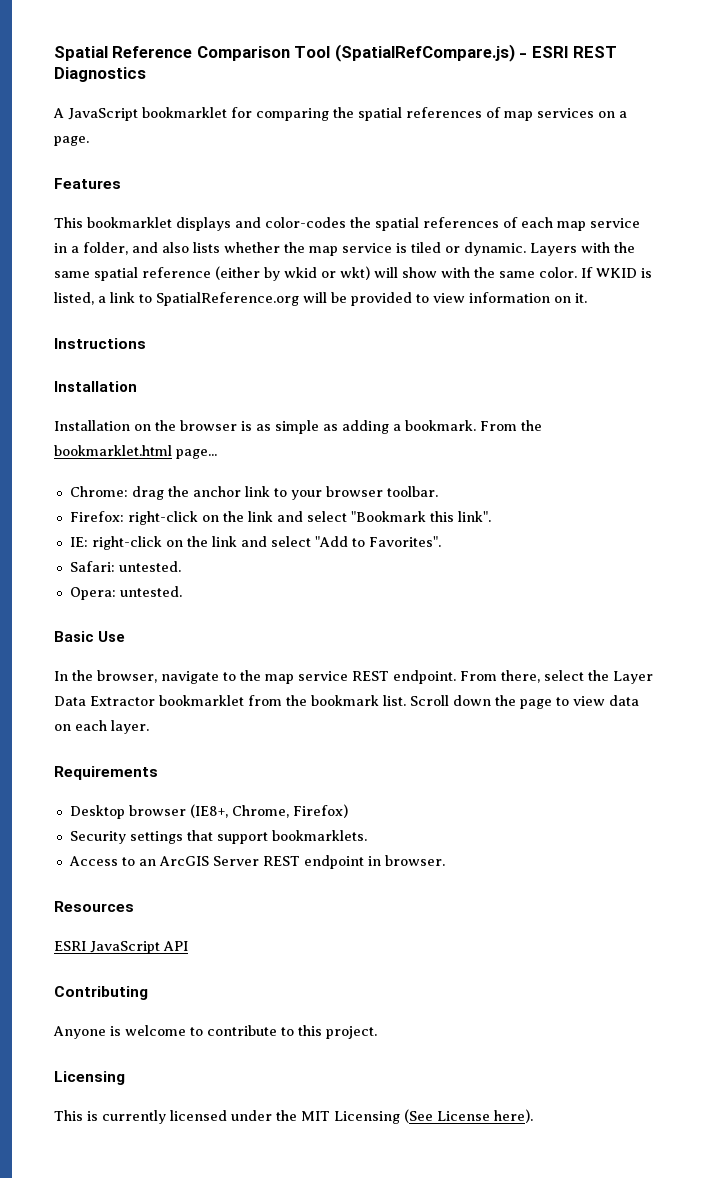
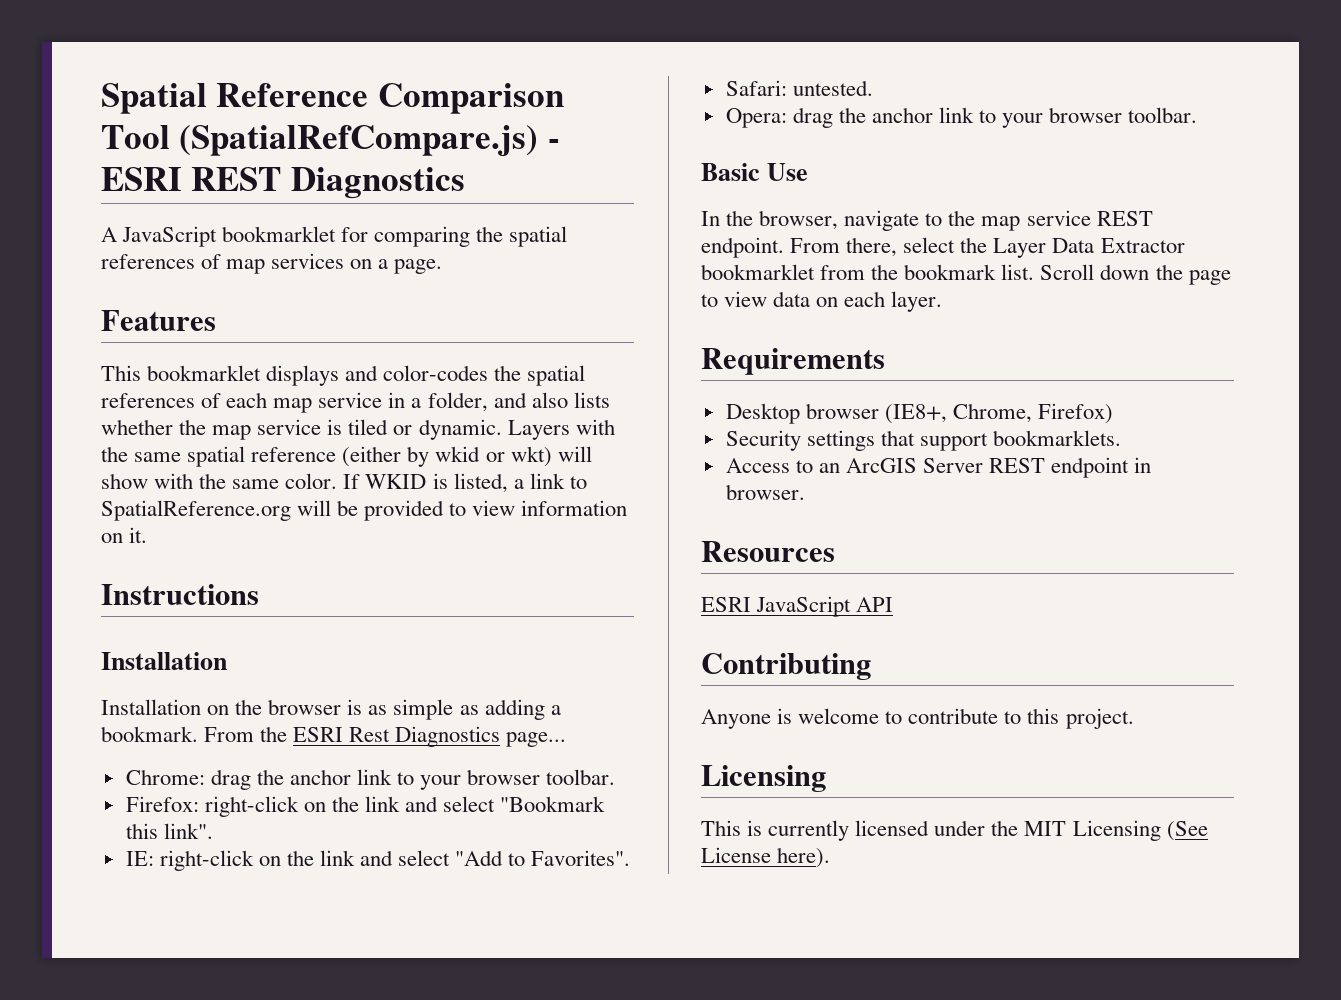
[54,445,172,456] bookmarklet.html -> [293,726,501,747] ESRI Rest Diagnostics
[119,586,182,597] untested. -> [792,107,1198,128] drag the anchor link to your browser toolbar.

